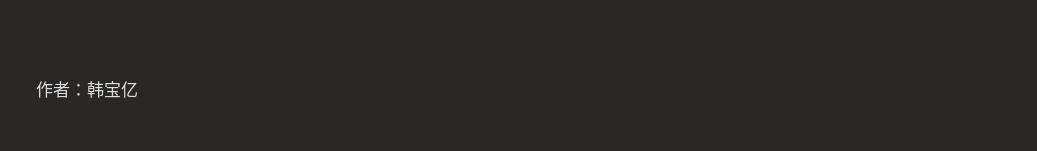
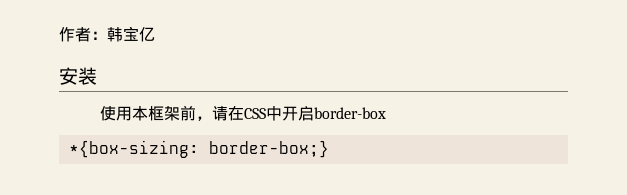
(138, 89) none -> [59,67,97,85] [99,105,386,121] [68,140,329,158] // 安装 // 使用本框架前，请在CSS中开启border-box // *{box-sizing: border-box;}

